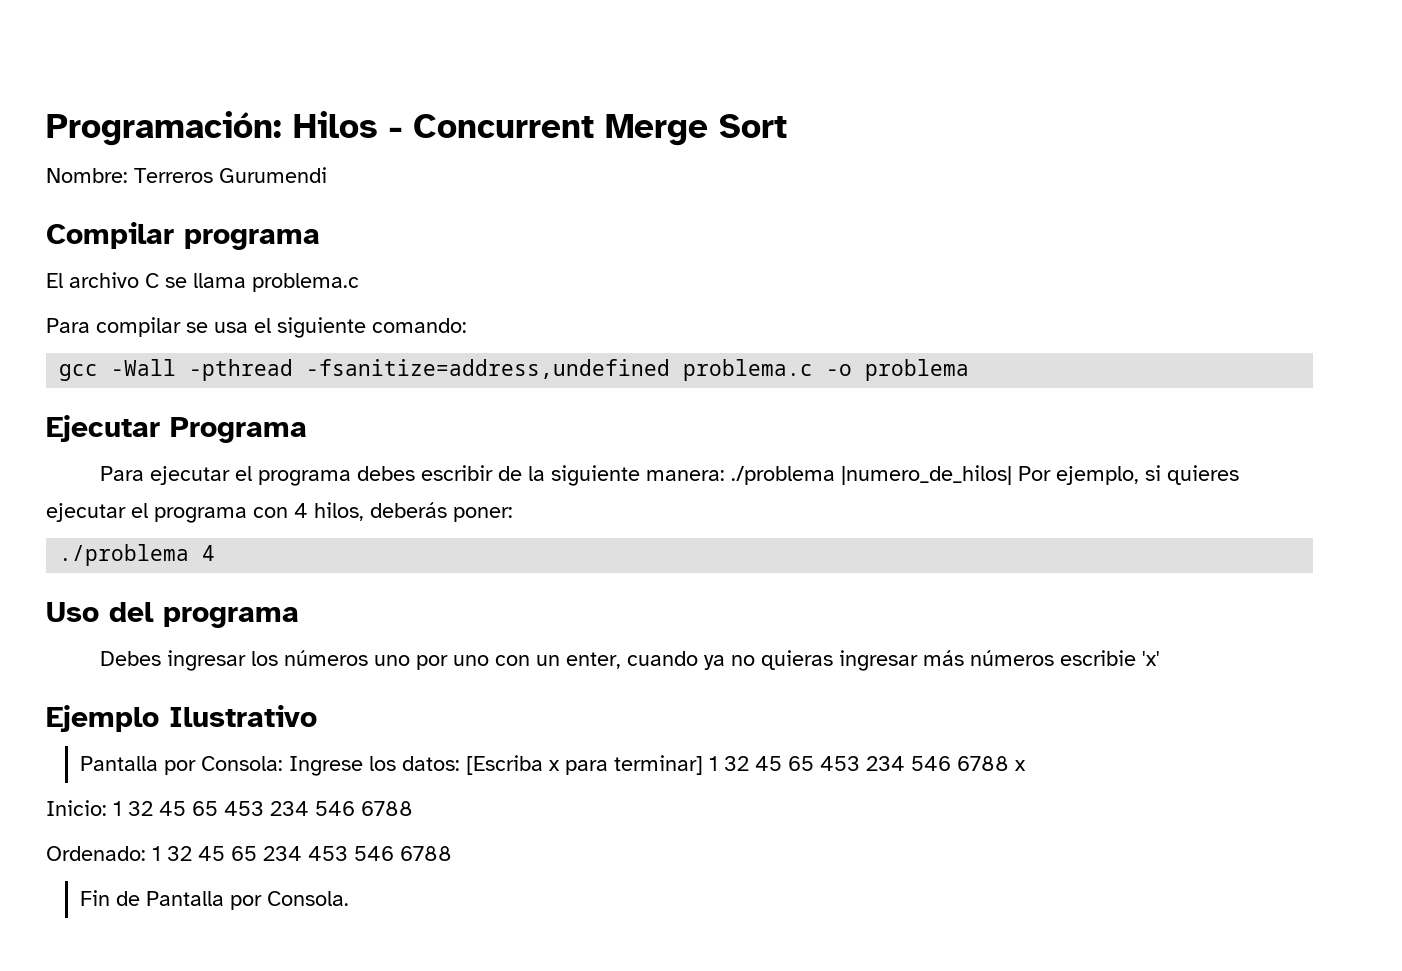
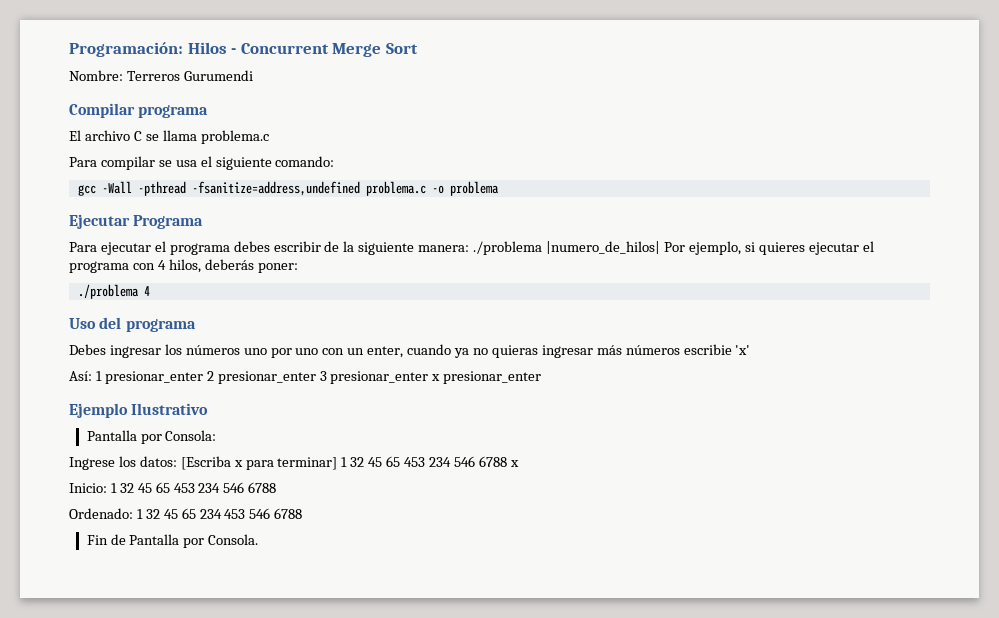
(1161, 658) none -> [69,371,542,384] // Así: 1 presionar_enter 2 presionar_enter 3 presionar_enter x presionar_enter
(284, 763) none -> (217, 435) //

